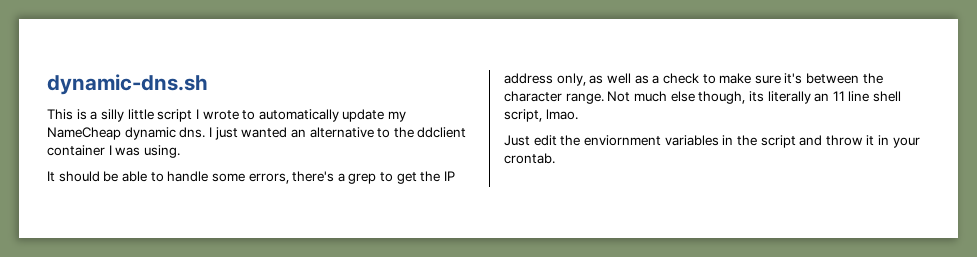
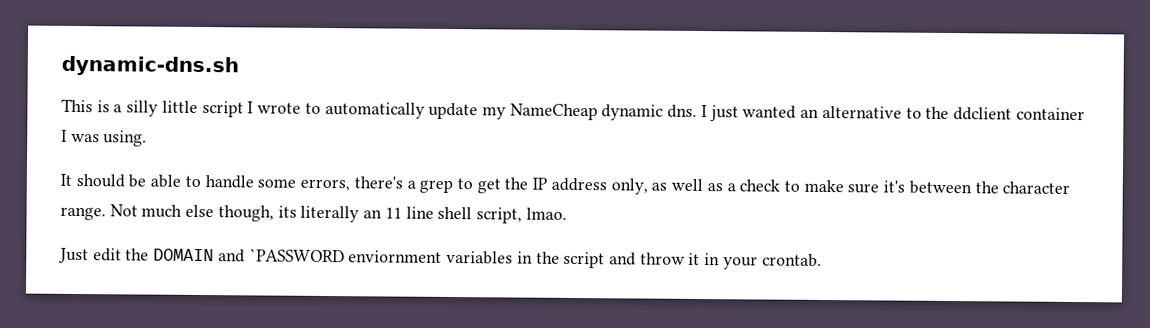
(581, 140) none -> [153,248,345,263] DOMAIN and `PASSWORD

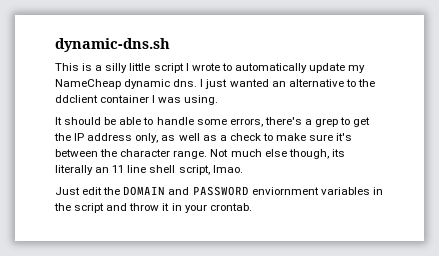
[248,248,345,263] `PASSWORD -> [192,186,249,196] PASSWORD

